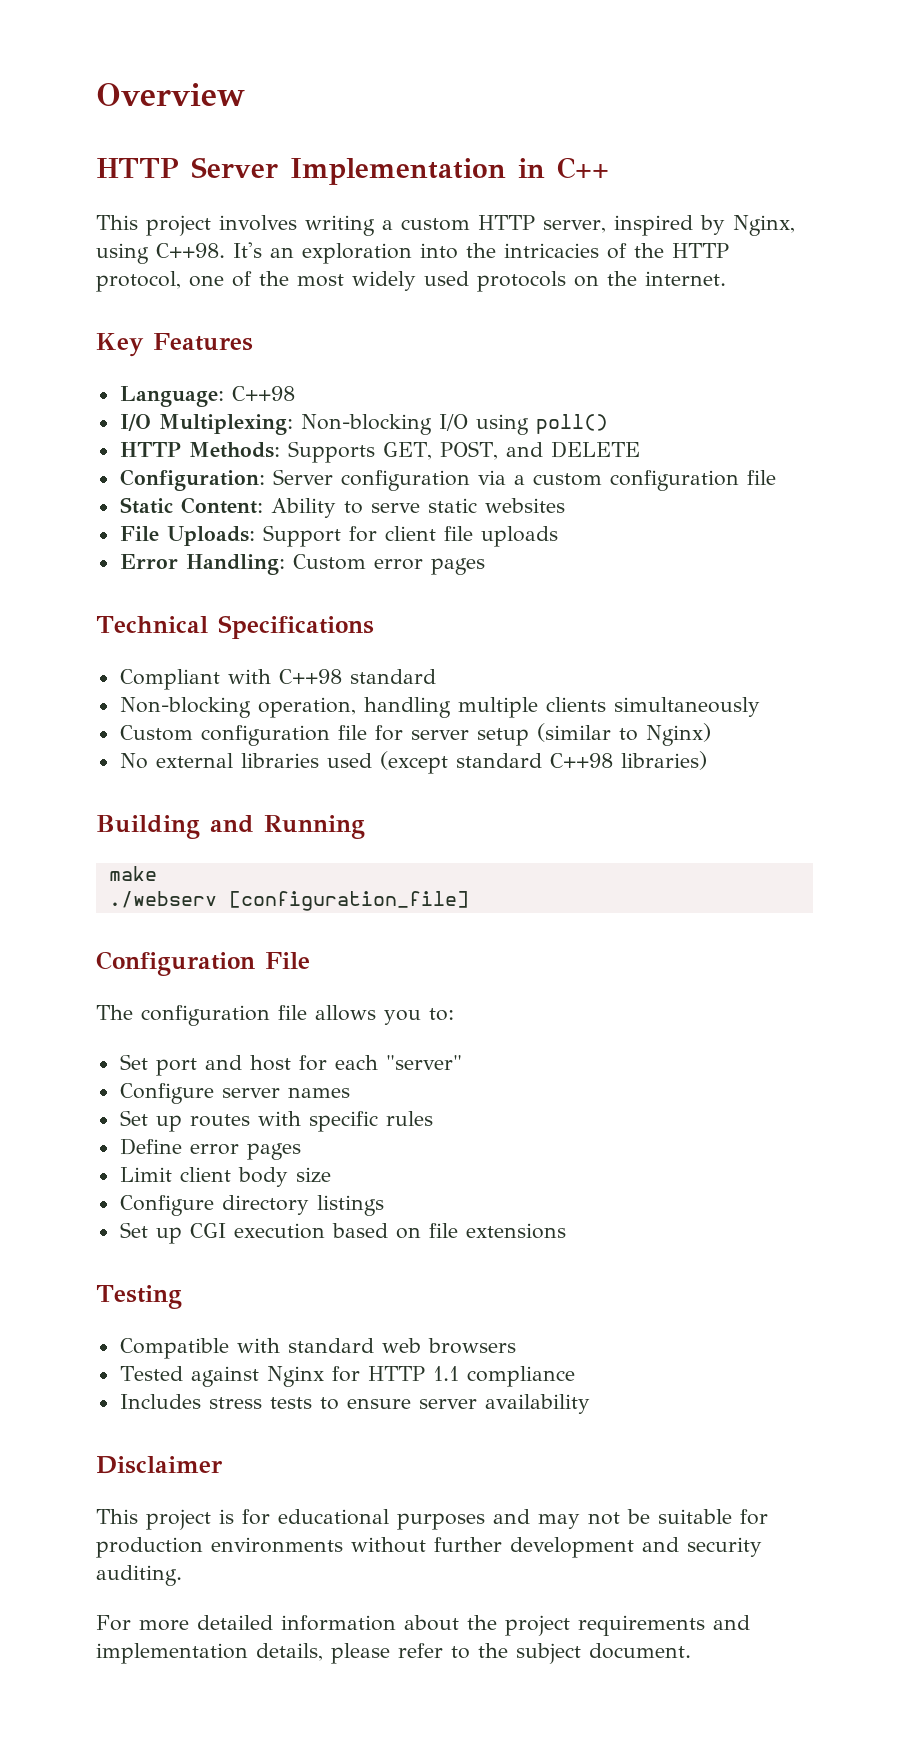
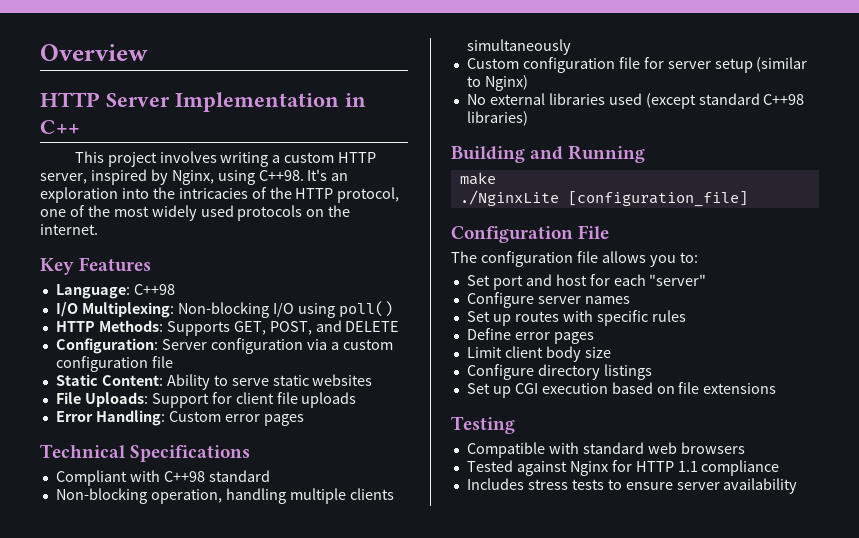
[108,891,217,908] ./webserv -> [459,190,559,206] ./NginxLite
[96,1456,223,1474] [96,1509,768,1530] [96,1537,762,1558] [96,1565,182,1586] [96,1615,750,1636] [96,1643,691,1664] // Disclaimer // This project is for educational purposes and may not be suitable for production environments without further development and security auditing. // For more detailed information about the project requirements and implementation details, please refer to the subject document. -> (798, 486) none

